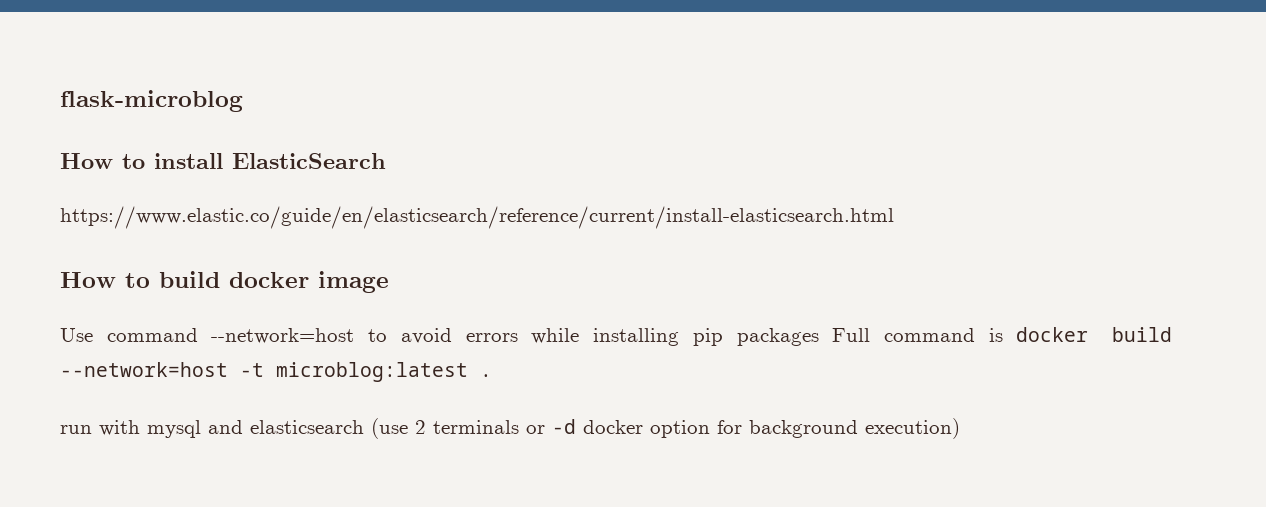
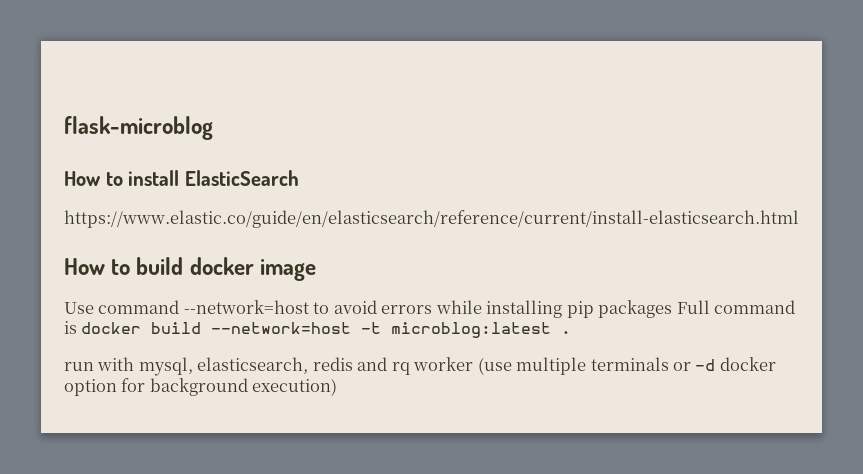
[147,418,426,439] mysql and elasticsearch (use 2 -> [138,357,587,376] mysql, elasticsearch, redis and rq worker (use multiple

